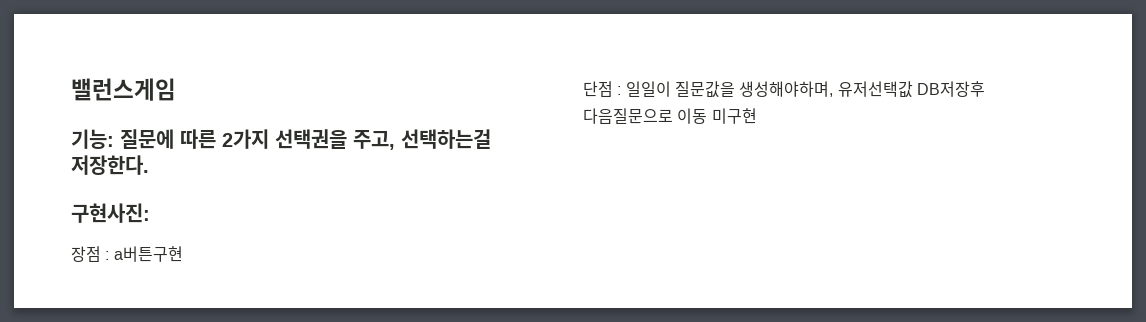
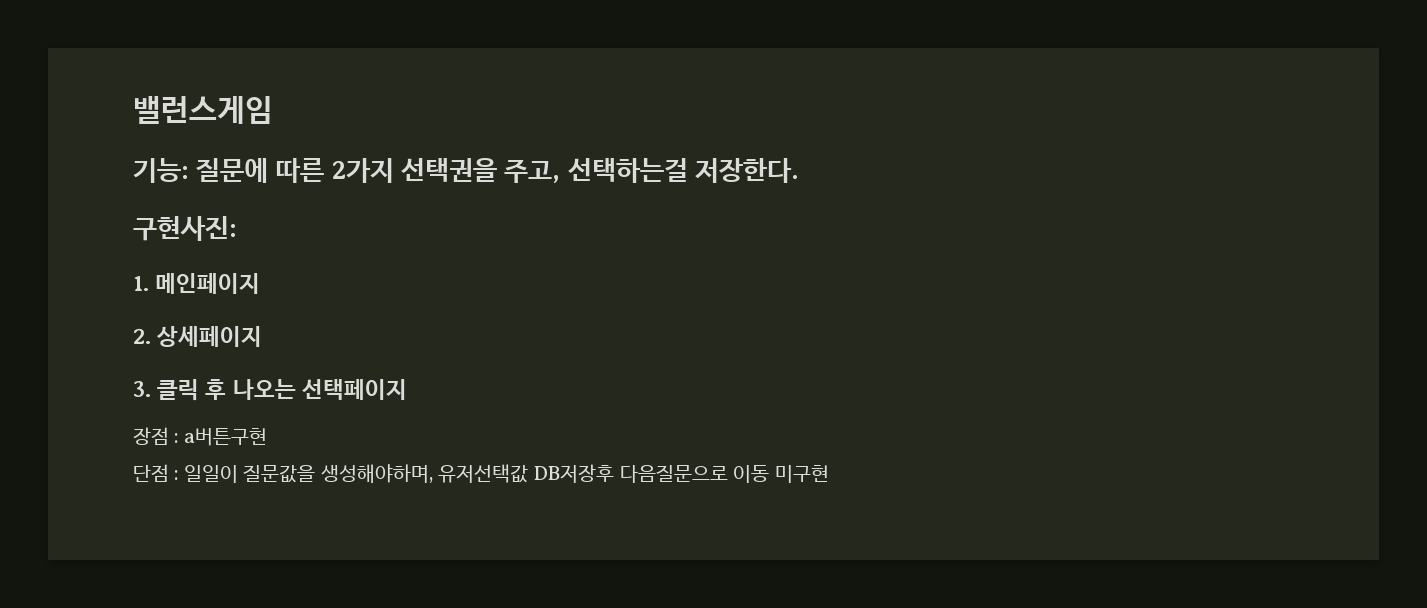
(150, 213) none -> [133,273,261,294] [133,326,263,347] [133,379,407,401] // 1. 메인페이지 // 2. 상세페이지 // 3. 클릭 후 나오는 선택페이지

